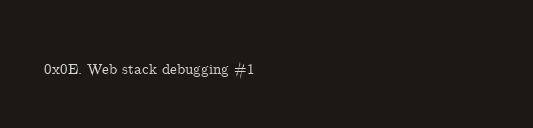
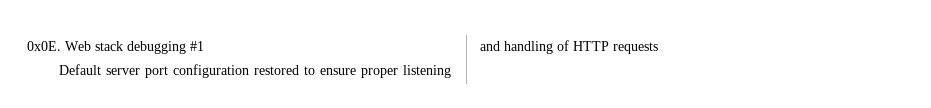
(255, 70) none -> [58,64,451,78] [480,40,658,54] // Default server port configuration restored to ensure proper listening and handling of HTTP requests

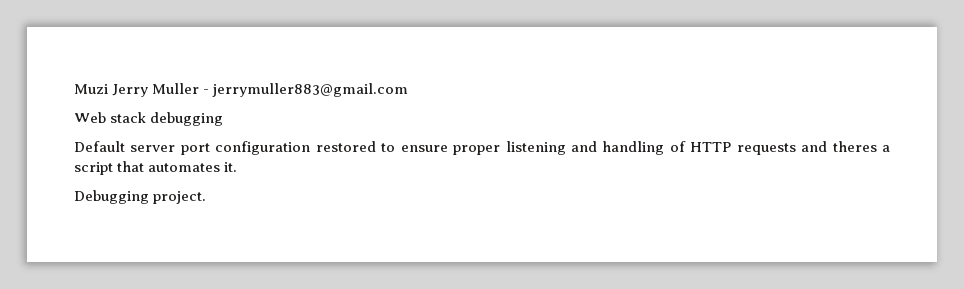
[27,41,61,51] 0x0E. -> [74,83,409,97] Muzi Jerry Muller - jerrymuller883@gmail.com //
[190,41,204,51] #1 -> (224, 119) none
(658, 48) none -> [801,141,890,152] [74,161,238,175] [74,190,207,204] and theres a script that automates it. // Debugging project.

